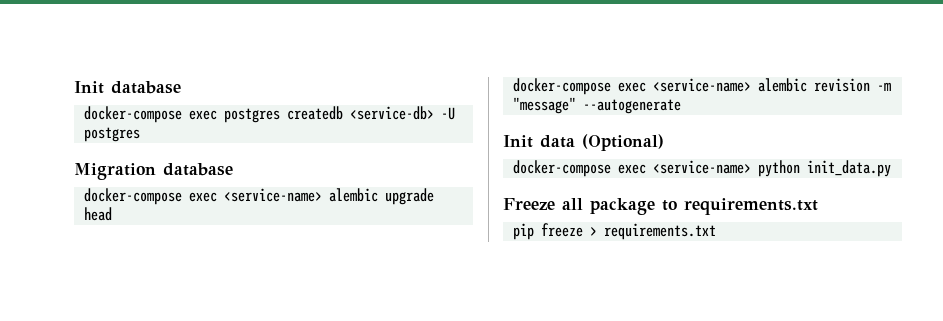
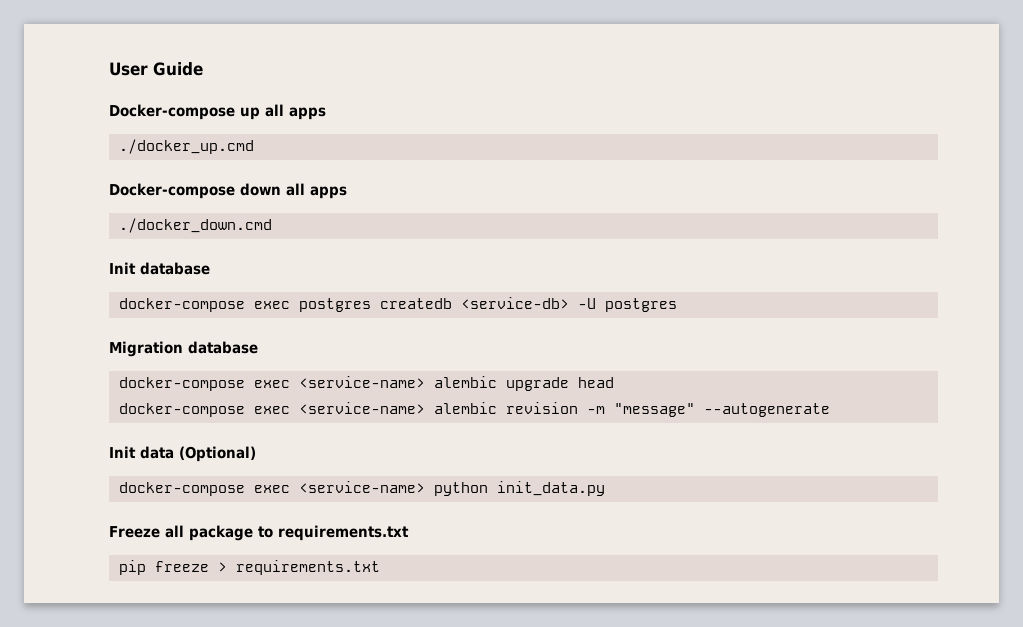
(74, 87) none -> [109,62,203,76] [109,104,326,120] [119,139,255,154] [109,183,347,199] [119,218,273,233] User Guide // Docker-compose up all apps // ./docker_up.cmd // Docker-compose down all apps // ./docker_down.cmd //

